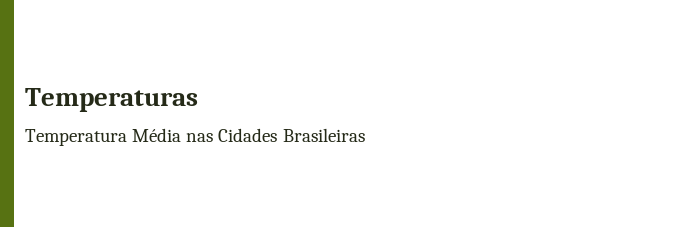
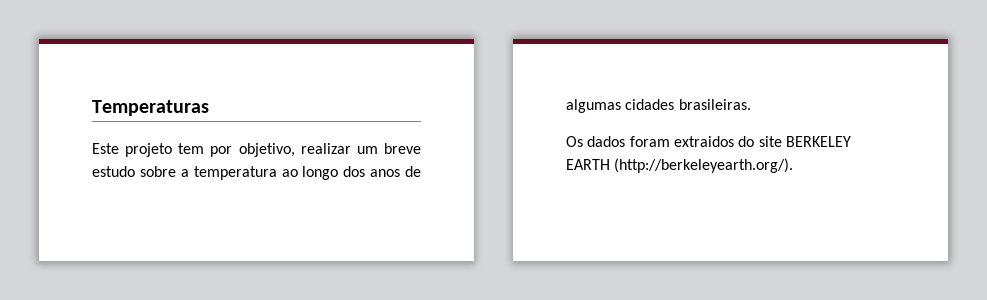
[25,128,365,146] Temperatura Média nas Cidades Brasileiras -> [92,143,421,157] [92,166,421,180] [566,99,751,113] [566,136,851,147] [566,158,794,173] Este projeto tem por objetivo, realizar um breve estudo sobre a temperatura ao longo dos anos de algumas cidades brasileiras. // Os dados foram extraidos do site BERKELEY EARTH (http://berkeleyearth.org/).

